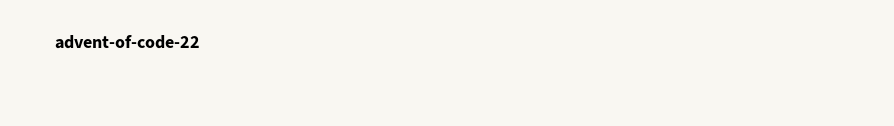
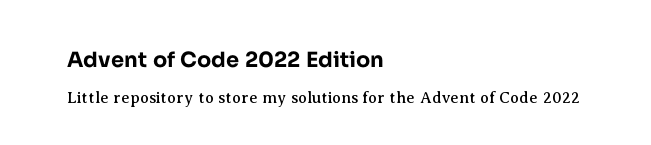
[55,35,200,49] advent-of-code-22 -> [67,50,384,68] [67,91,580,107] Advent of Code 2022 Edition // Little repository to store my solutions for the Advent of Code 2022

